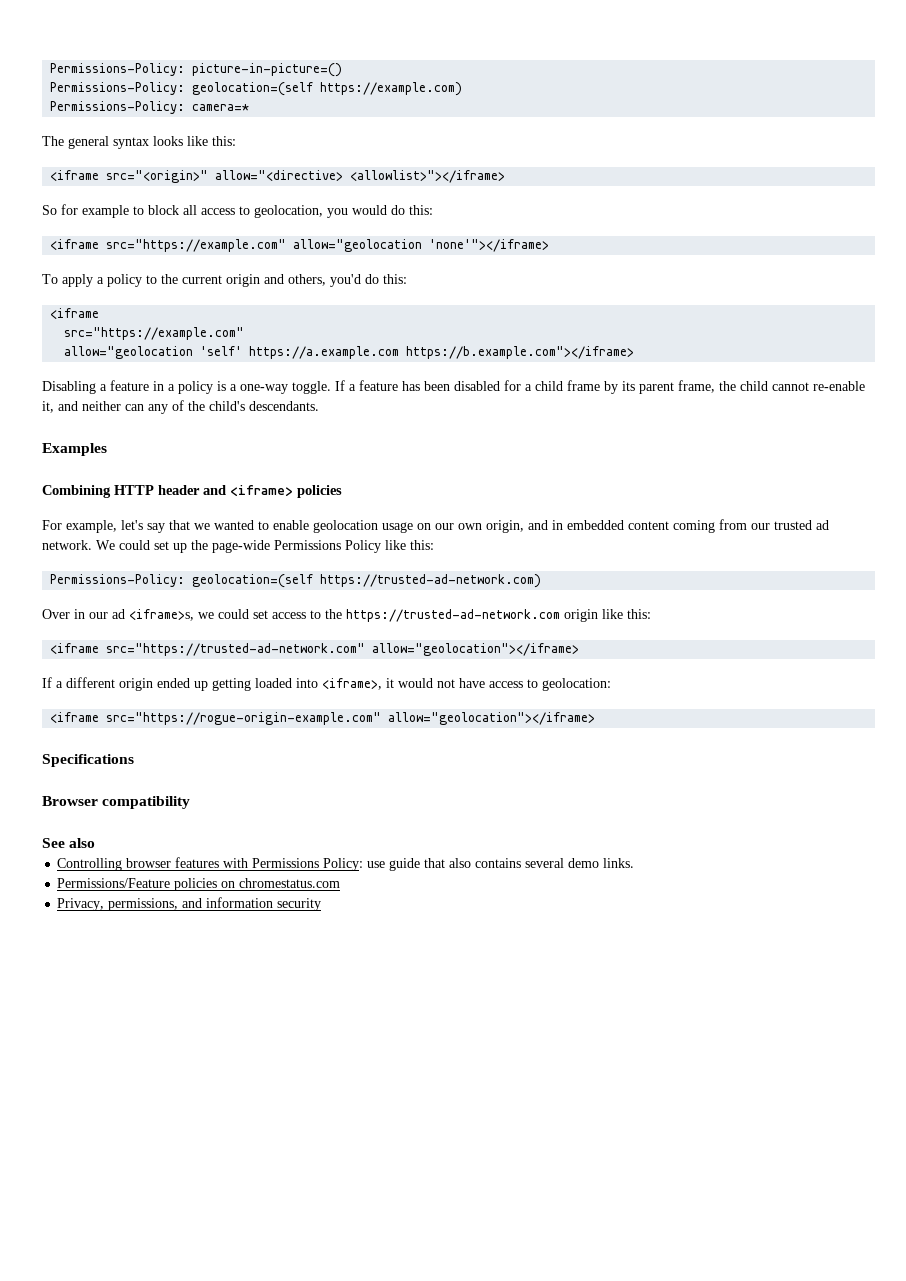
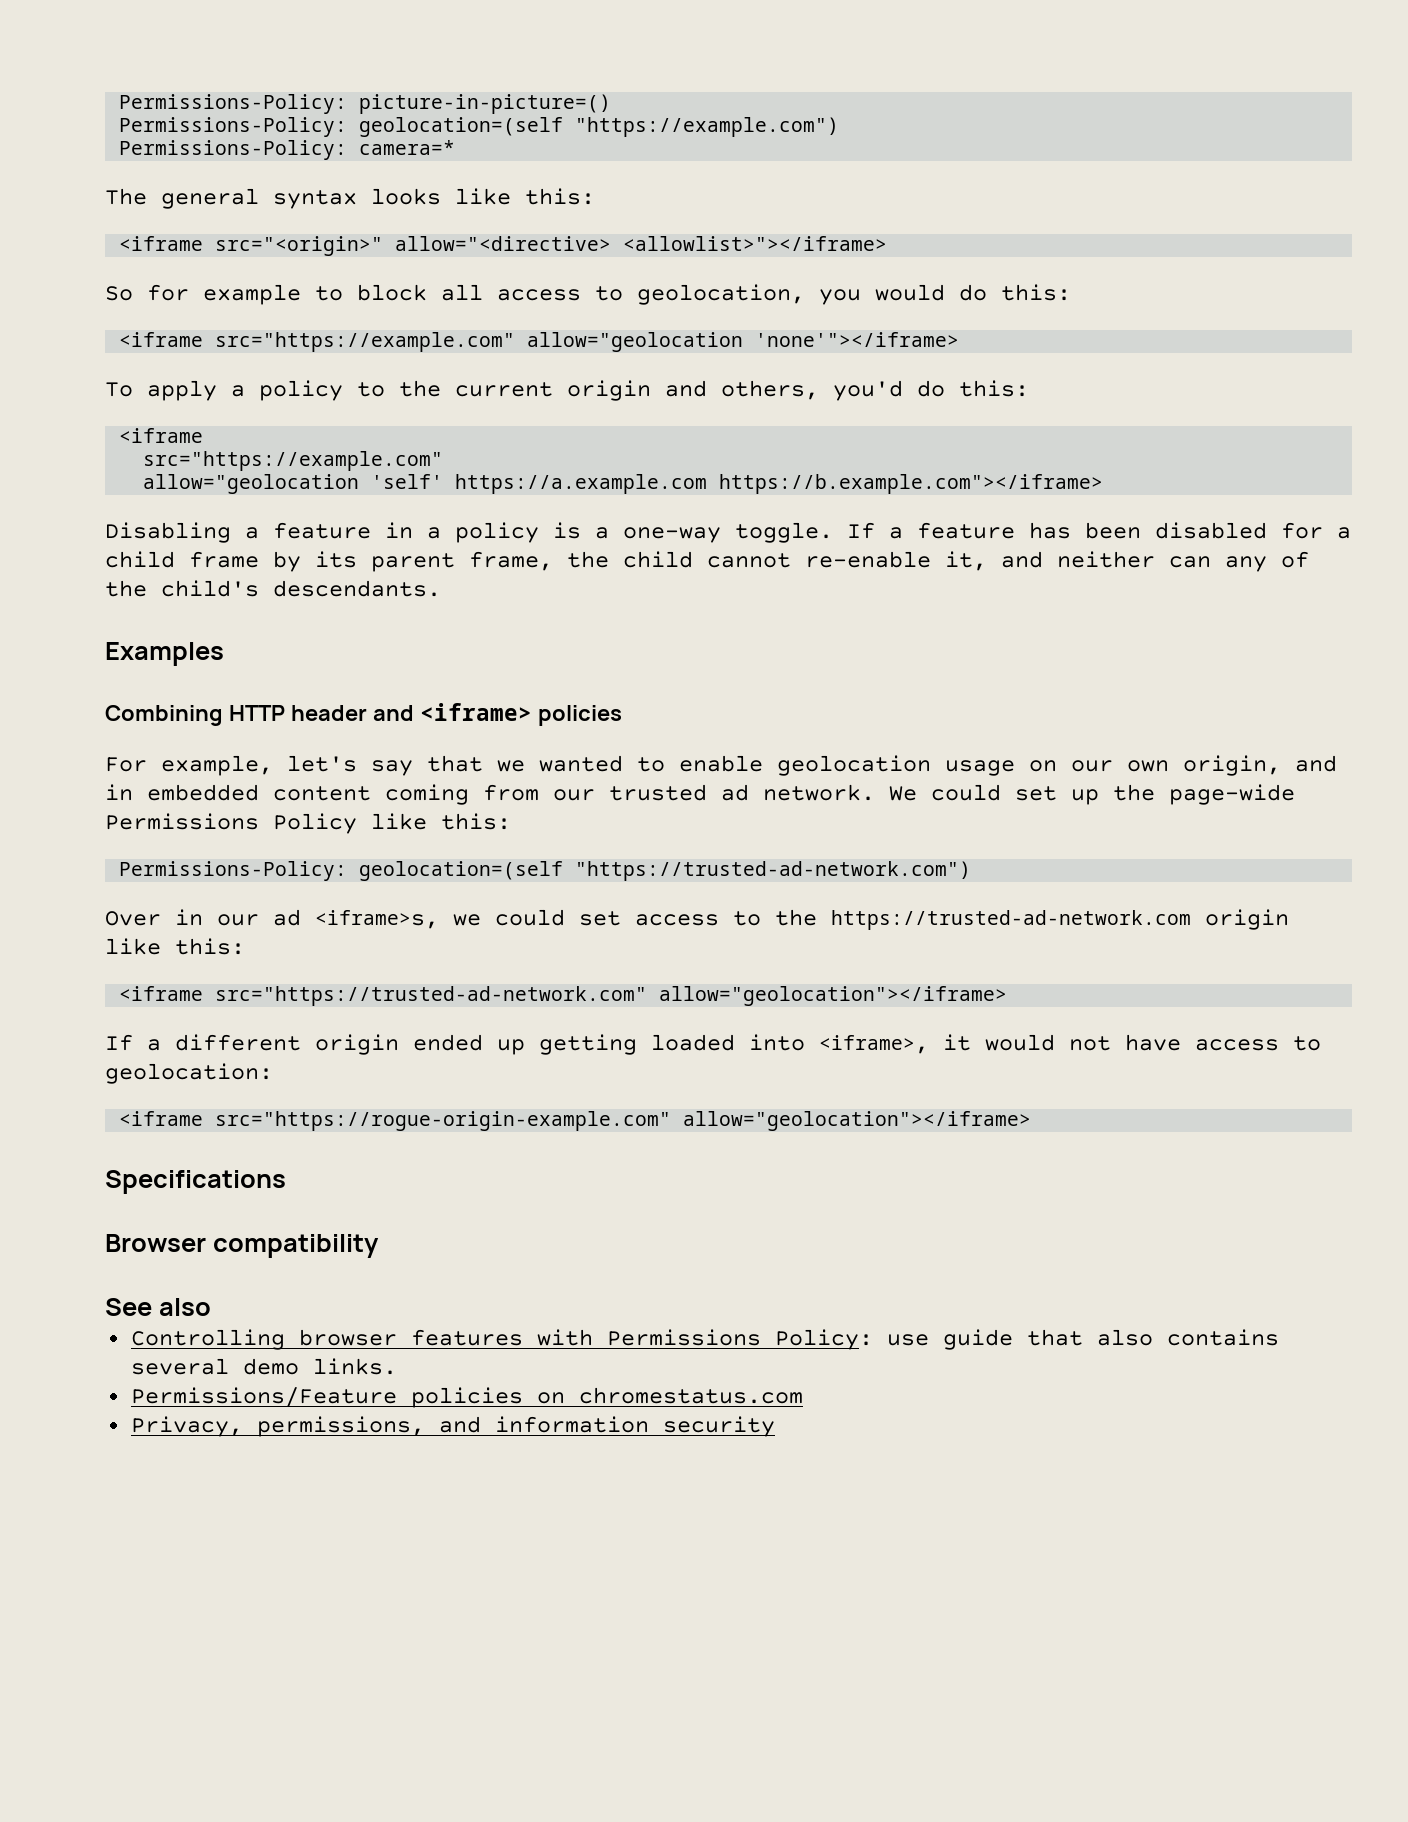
[320,82,463,96] https://example.com) -> [575,117,840,137] "https://example.com")
[320,574,542,588] https://trusted-ad-network.com) -> [575,861,972,881] "https://trusted-ad-network.com")

